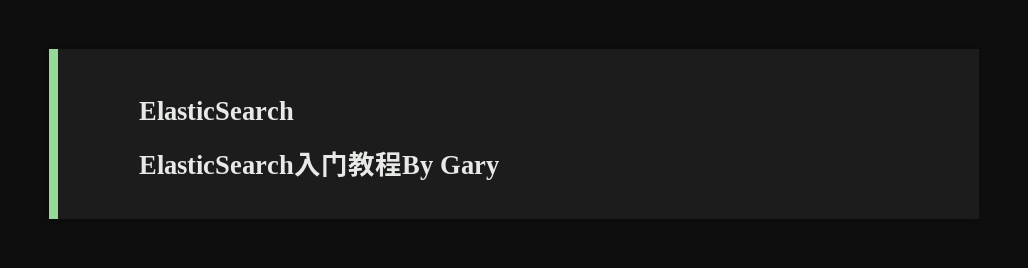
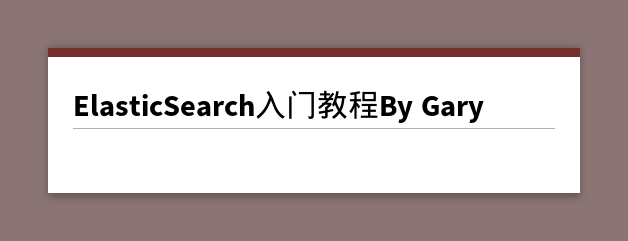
[139,101,294,120] [139,155,294,174] ElasticSearch // ElasticSearch -> [73,94,255,117] ElasticSearch

